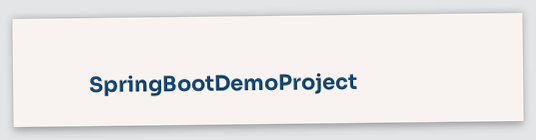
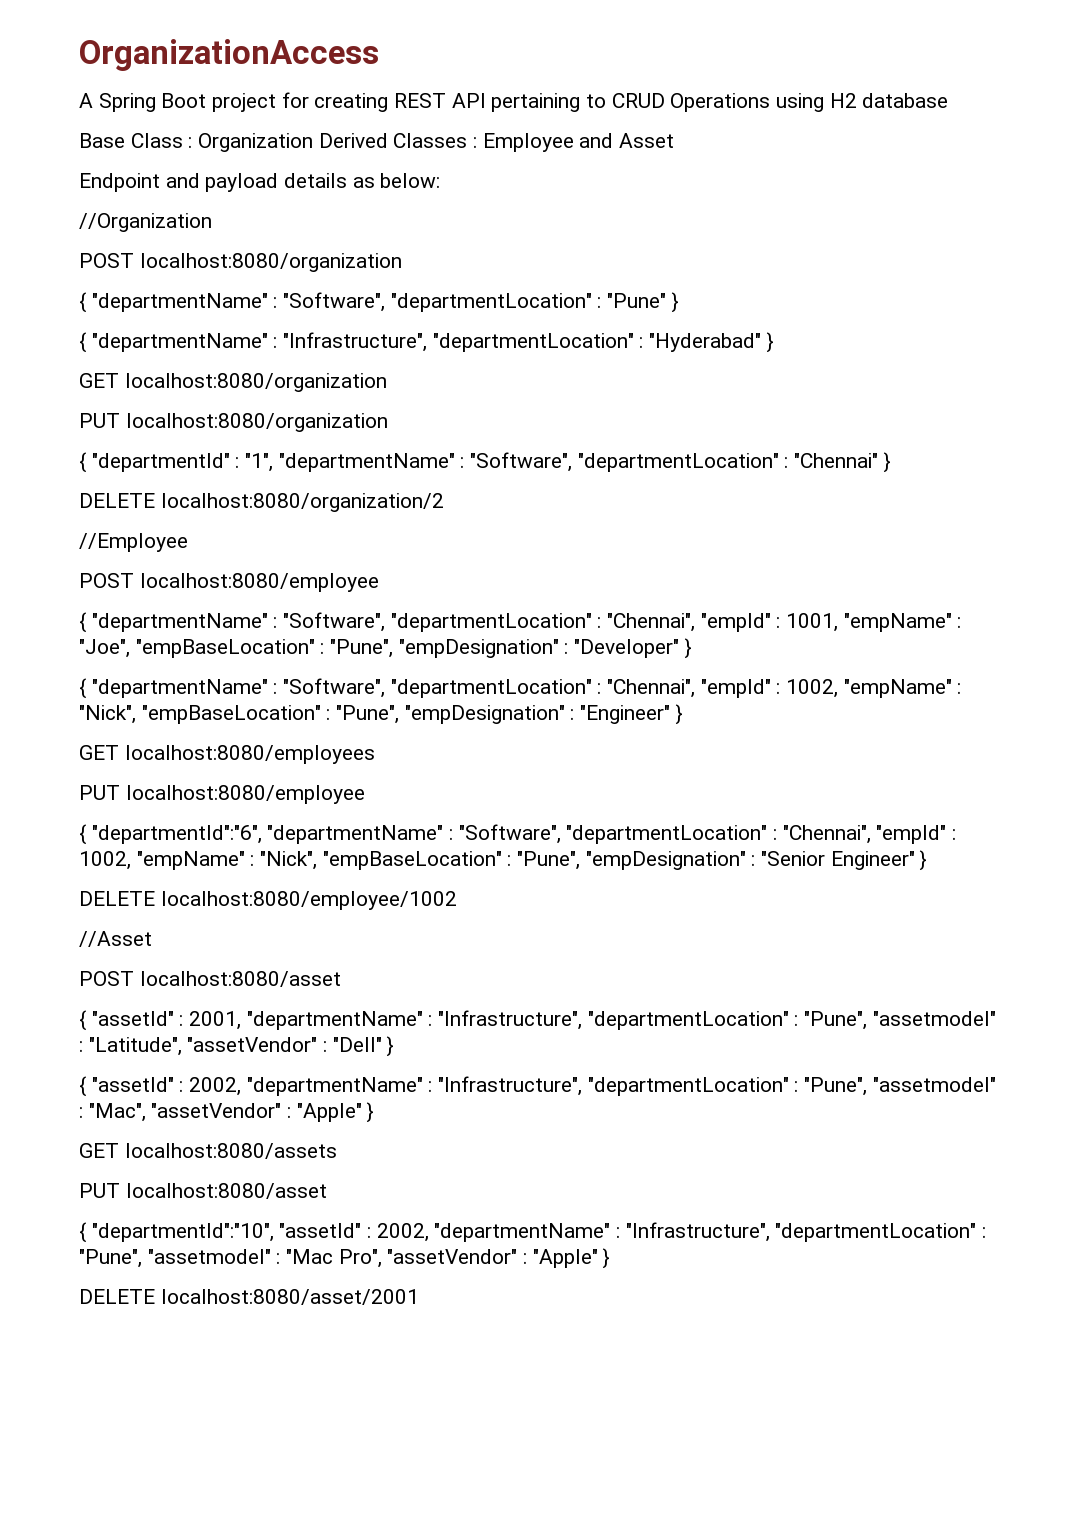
[89,71,358,98] SpringBootDemoProject -> [79,39,379,71] [79,92,949,112] [79,133,675,152] [79,173,441,192] [79,213,212,232] [79,253,402,272] [79,292,679,313] [79,332,774,353] [79,373,387,392] [79,413,388,432] [79,452,891,473] [79,493,444,512] [79,533,188,552] [79,573,379,592] [79,612,962,633] [79,638,692,659] [79,678,962,699] [79,704,683,725] [79,745,375,764] [79,785,365,804] [79,824,957,845] [79,850,928,871] [79,891,457,910] [79,931,152,947] [79,971,341,987] [79,1010,996,1031] [79,1036,395,1057] [79,1076,996,1097] [79,1102,375,1123] [79,1143,337,1159] [79,1183,327,1199] [79,1222,987,1243] [79,1248,611,1269] [79,1289,419,1305] OrganizationAccess // A Spring Boot project for creating REST API pertaining to CRUD Operations using H2 database // Base Class : Organization Derived Classes : Employee and Asset // Endpoint and payload details as below: // //Organization // POST localhost:8080/organization // { "departmentName" : "Software", "departmentLocation" : "Pune" } // { "departmentName" : "Infrastructure", "departmentLocation" : "Hyderabad" } // GET localhost:8080/organization // PUT localhost:8080/organization // { "departmentId" : "1", "departmentName" : "Software", "departmentLocation" : "Chennai" } // DELETE localhost:8080/organization/2 // //Employee // POST localhost:8080/employee // { "departmentName" : "Software", "departmentLocation" : "Chennai", "empId" : 1001, "empName" : "Joe", "empBaseLocation" : "Pune", "empDesignation" : "Developer" } // { "departmentName" : "Software", "departmentLocation" : "Chennai", "empId" : 1002, "empName" : "Nick", "empBaseLocation" : "Pune", "empDesignation" : "Engineer" } // GET localhost:8080/employees // PUT localhost:8080/employee // { "departmentId":"6", "departmentName" : "Software", "departmentLocation" : "Chennai", "empId" : 1002, "empName" : "Nick", "empBaseLocation" : "Pune", "empDesignation" : "Senior Engineer" } // DELETE localhost:8080/employee/1002 // //Asset // POST localhost:8080/asset // { "assetId" : 2001, "departmentName" : "Infrastructure", "departmentLocation" : "Pune", "assetmodel" : "Latitude", "assetVendor" : "Dell" } // { "assetId" : 2002, "departmentName" : "Infrastructure", "departmentLocation" : "Pune", "assetmodel" : "Mac", "assetVendor" : "Apple" } // GET localhost:8080/assets // PUT localhost:8080/asset // { "departmentId":"10", "assetId" : 2002, "departmentName" : "Infrastructure", "departmentLocation" : "Pune", "assetmodel" : "Mac Pro", "assetVendor" : "Apple" } // DELETE localhost:8080/asset/2001

